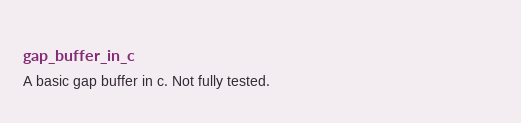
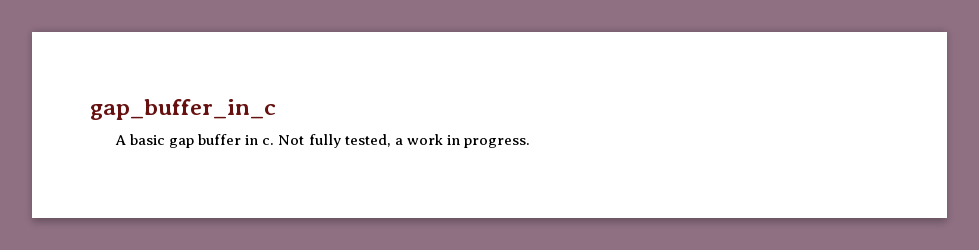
[227,75,270,86] tested. -> [344,134,530,148] tested, a work in progress.

